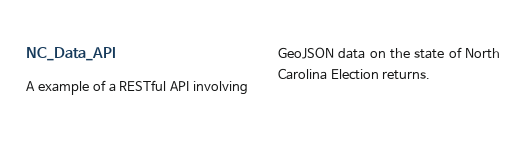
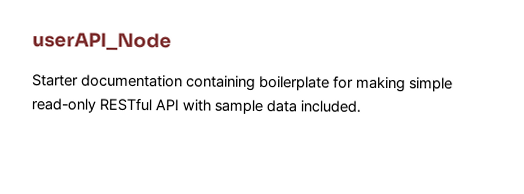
[26,47,116,61] [26,80,248,95] [278,47,500,59] [278,68,431,80] NC_Data_API // A example of a RESTful API involving GeoJSON data on the state of North Carolina Election returns. -> [32,32,172,52] [32,74,454,93] [31,97,362,115] userAPI_Node // Starter documentation containing boilerplate for making simple read-only RESTful API with sample data included.

